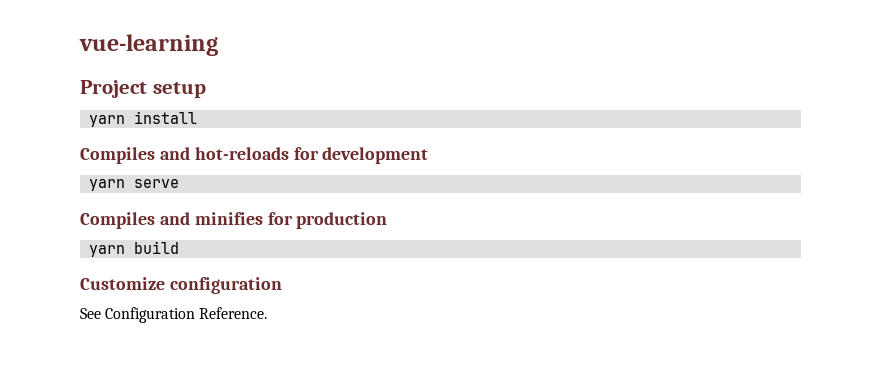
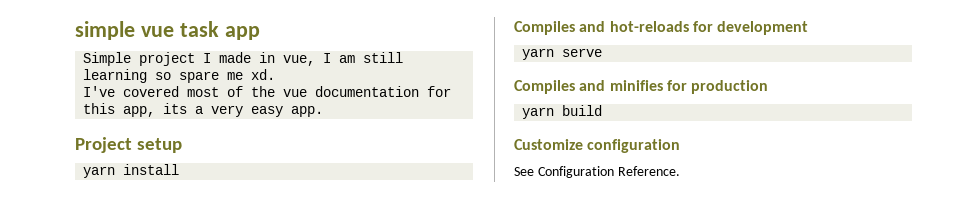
[79,34,218,56] vue-learning -> [75,21,260,40] [83,52,404,66] [83,69,276,83] [83,86,452,97] [83,103,324,117] simple vue task app // Simple project I made in vue, I am still learning so spare me xd. // I've covered most of the vue documentation for this app, its a very easy app.

